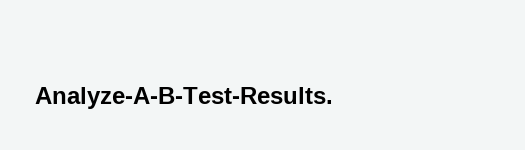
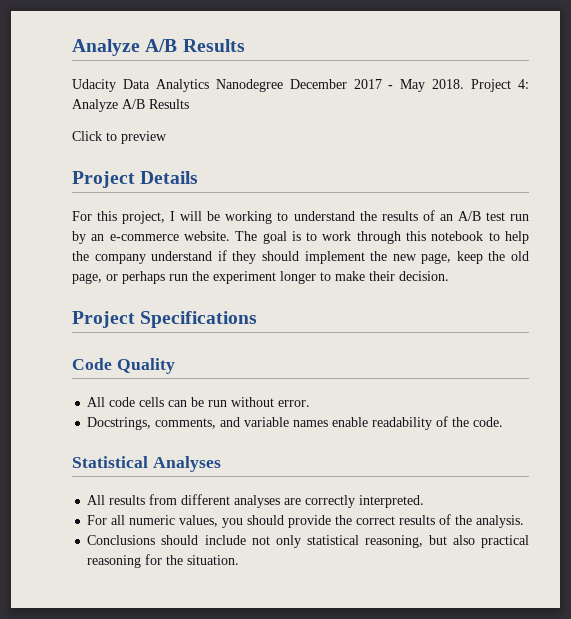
[35,87,333,109] Analyze-A-B-Test-Results. -> [72,39,245,56] [72,79,529,92] [72,99,189,112] [72,131,167,144] [72,171,199,188] [72,210,529,224] [72,231,530,244] [72,250,529,264] [72,271,449,284] [72,311,258,328] [72,358,175,374] [87,397,311,407] [87,416,504,430] [72,456,221,472] [87,494,425,508] [87,514,525,528] [87,535,529,548] [87,554,240,568] Analyze A/B Results // Udacity Data Analytics Nanodegree December 2017 - May 2018. Project 4: Analyze A/B Results // Click to preview // Project Details // For this project, I will be working to understand the results of an A/B test run by an e-commerce website. The goal is to work through this notebook to help the company understand if they should implement the new page, keep the old page, or perhaps run the experiment longer to make their decision. // Project Specifications // Code Quality // All code cells can be run without error. // Docstrings, comments, and variable names enable readability of the code. // Statistical Analyses // All results from different analyses are correctly interpreted. // For all numeric values, you should provide the correct results of the analysis. // Conclusions should include not only statistical reasoning, but also practical reasoning for the situation.

